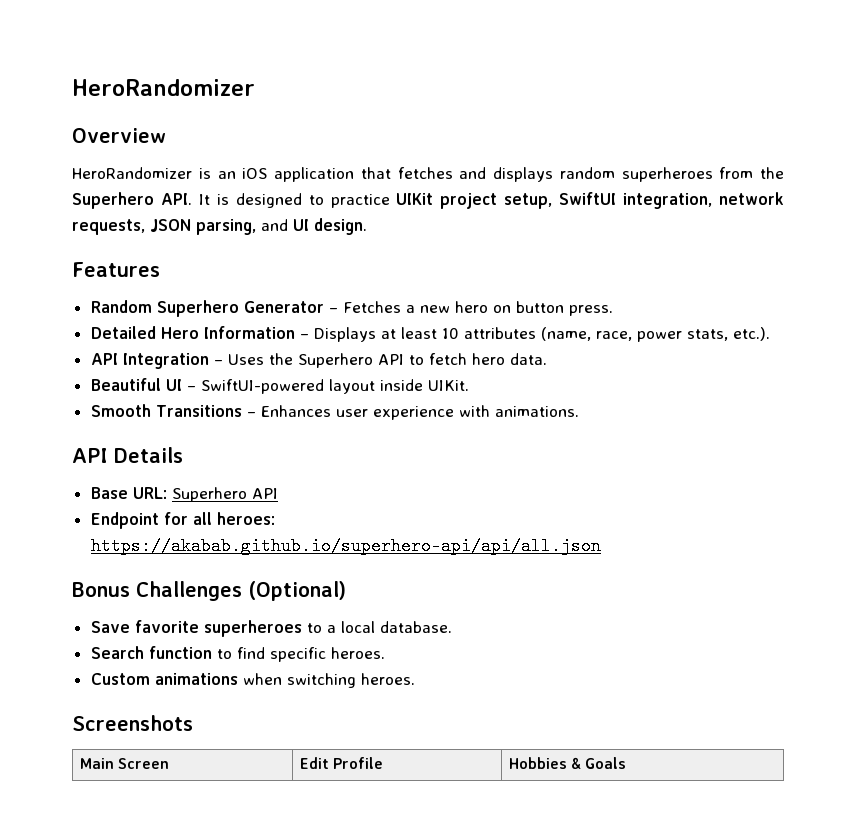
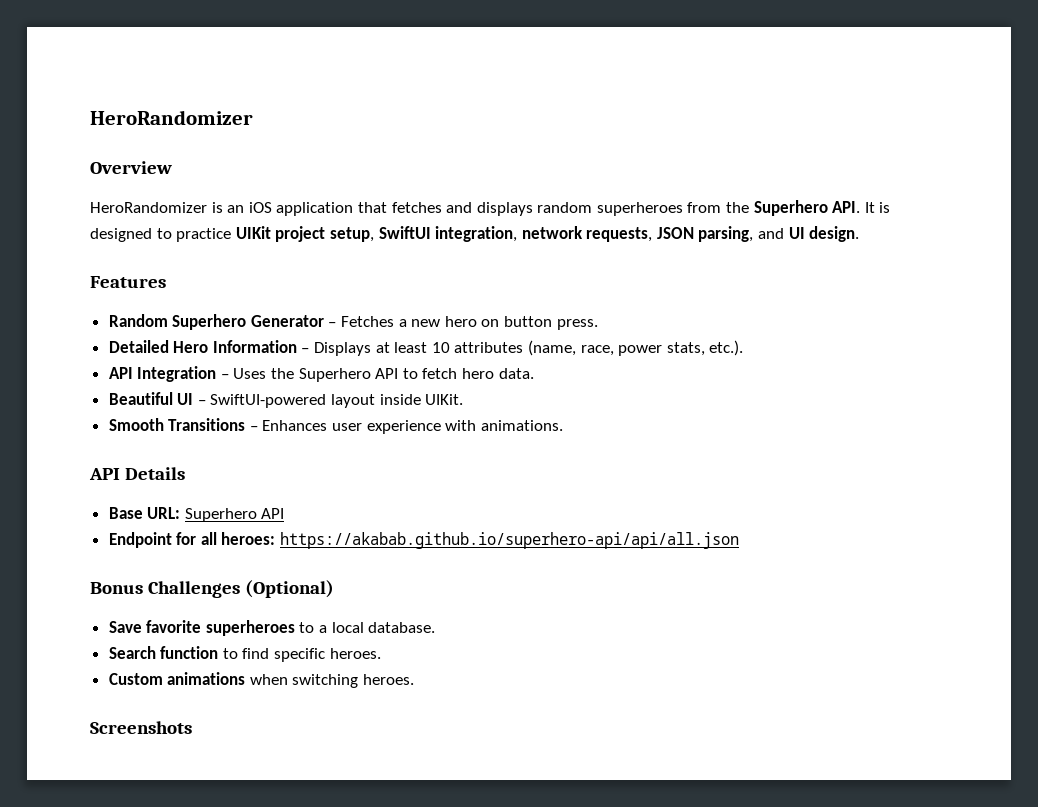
[79,758,170,769] [299,757,384,769] [508,757,627,769] // Main Screen | Edit Profile | Hobbies & Goals -> (192, 727) none

